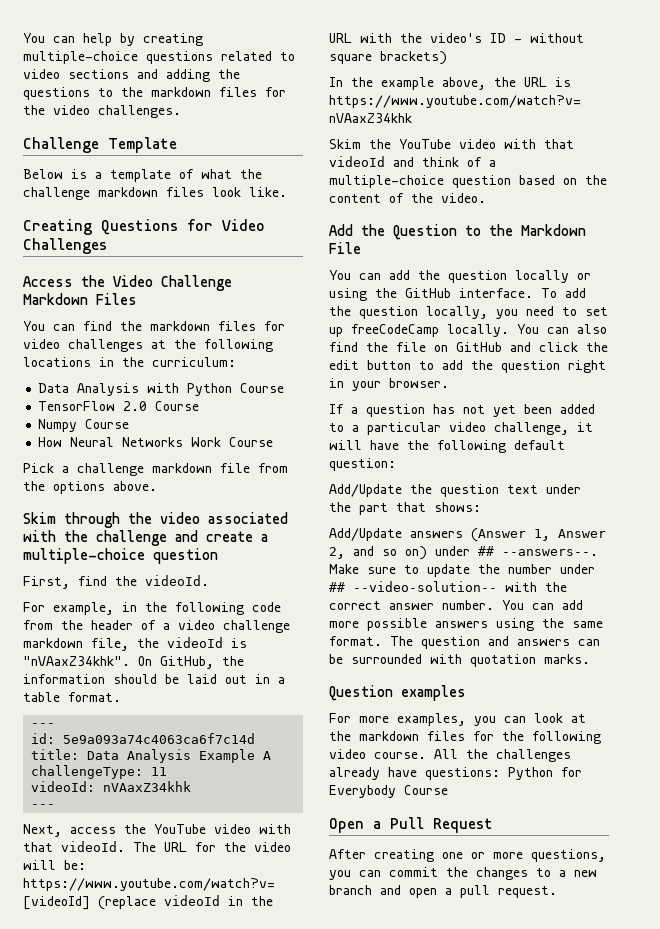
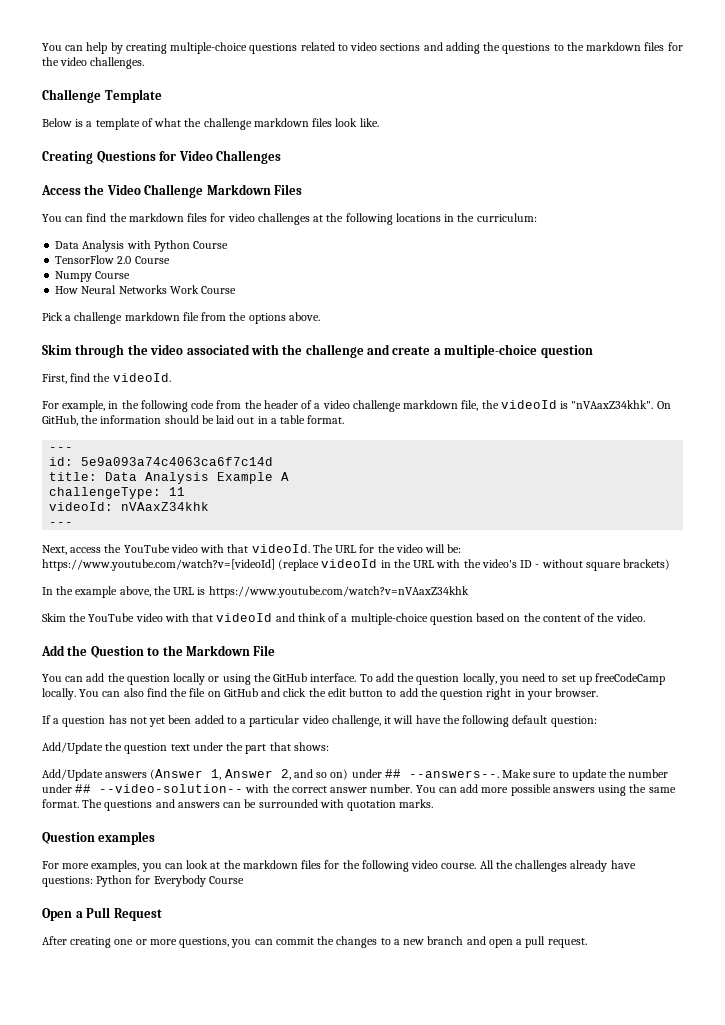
[421,636,480,649] question -> [104,800,153,811] questions

